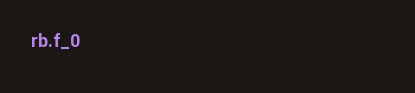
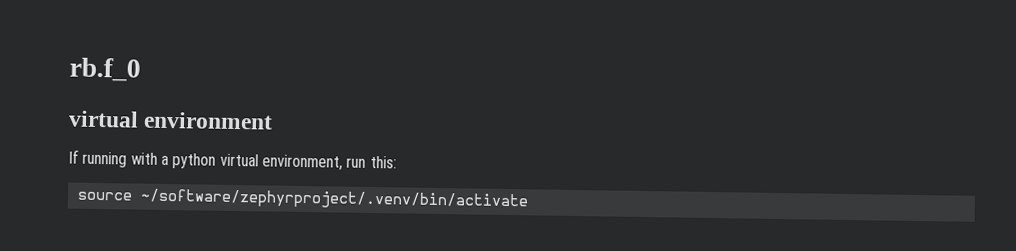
(80, 41) none -> [68,110,274,130] [68,149,397,171] [76,188,528,211] // virtual environment // If running with a python virtual environment, run this: // source ~/software/zephyrproject/.venv/bin/activate

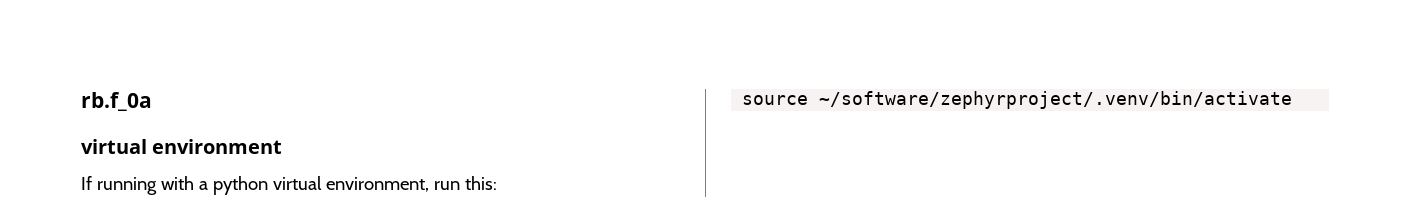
[69,57,141,82] rb.f_0 -> [81,92,152,111] rb.f_0a

